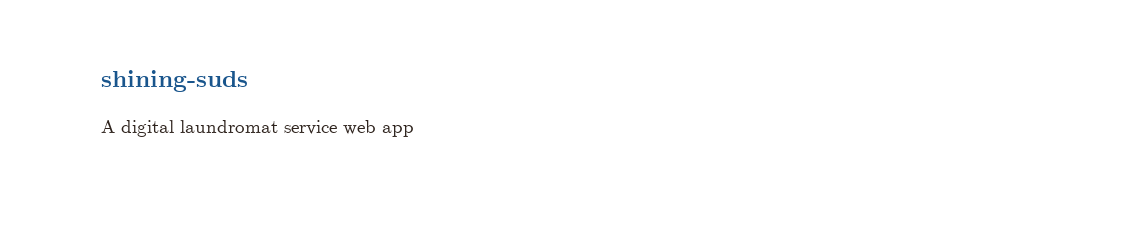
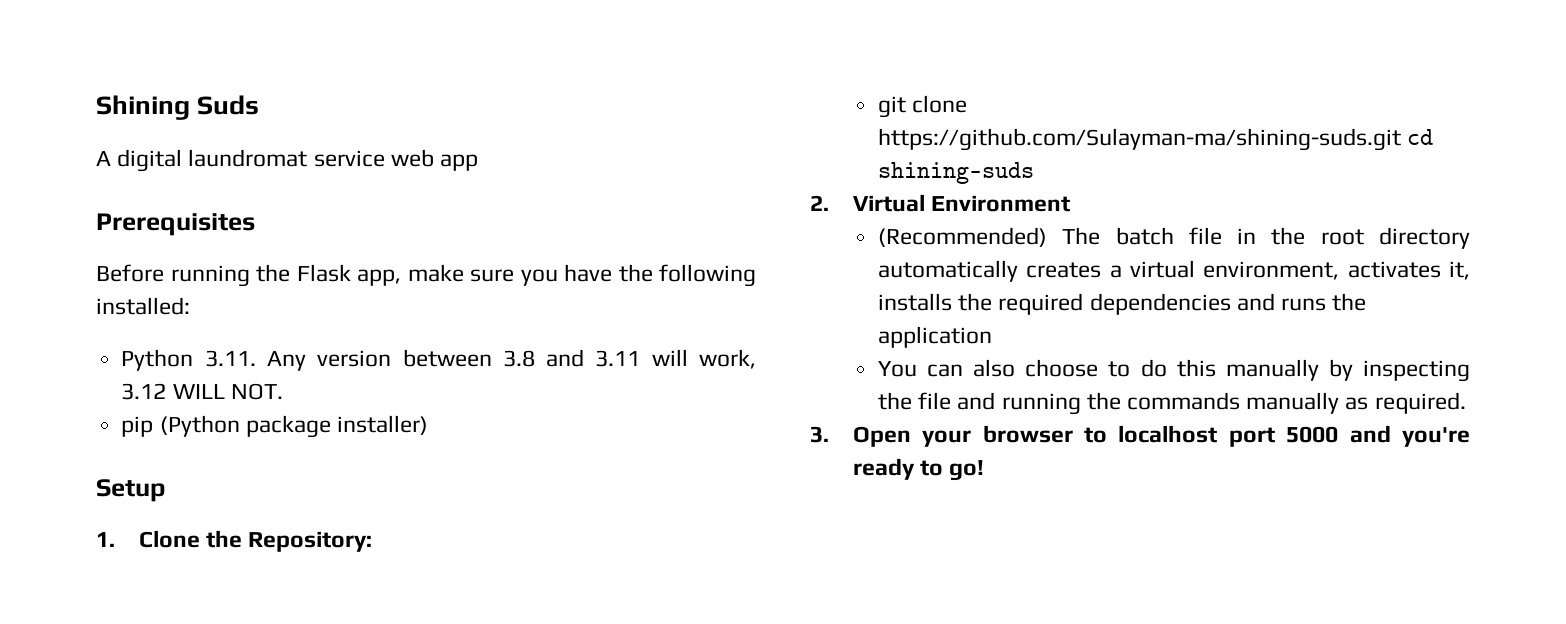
[101,70,248,92] shining-suds -> [96,95,260,120] Shining Suds
(414, 131) none -> [96,213,255,236] [96,264,756,287] [96,297,190,315] [121,349,756,371] [121,383,283,400] [121,415,428,438] [96,479,166,502] [96,530,373,552] [878,95,968,118] [878,128,1434,151] [878,162,1035,184] [810,194,1070,212] [878,227,1470,249] [878,260,1470,282] [878,293,1367,315] [878,326,993,348] [878,359,1470,382] [878,392,1466,415] [810,425,1470,447] [852,458,985,481] // Prerequisites // Before running the Flask app, make sure you have the following installed: // Python 3.11. Any version between 3.8 and 3.11 will work, 3.12 WILL NOT. // pip (Python package installer) // Setup // 1. Clone the Repository: // git clone https://github.com/Sulayman-ma/shining-suds.git cd shining-suds // 2. Virtual Environment // (Recommended) The batch file in the root directory automatically creates a virtual environment, activates it, installs the required dependencies and runs the application // You can also choose to do this manually by inspecting the file and running the commands manually as required. // 3. Open your browser to localhost port 5000 and you're ready to go!

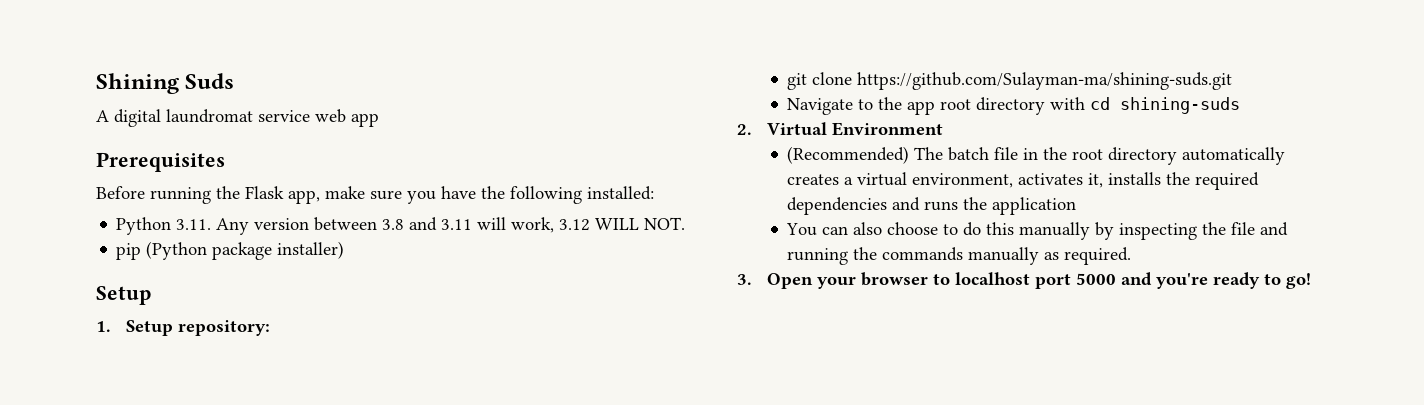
[138,530,373,552] Clone the Repository: -> [125,320,270,336] Setup repository:
(1402, 139) none -> [787,97,1086,115] // Navigate to the app root directory with

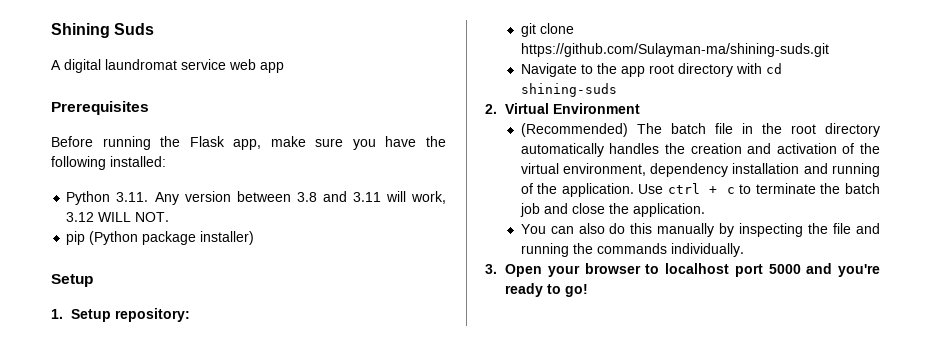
[787,172,1260,190] [787,197,1077,215] creates a virtual environment, activates it, installs the required dependencies and runs the application -> [609,143,881,154] [520,163,880,177] [520,183,880,197] [519,203,705,217] handles the creation and activation of the virtual environment, dependency installation and running of the application. Use ctrl + c to terminate the batch job and close the application.
[887,222,959,235] choose to -> (605, 228) none
[968,247,1132,265] manually as required. -> [670,243,744,257] individually.

